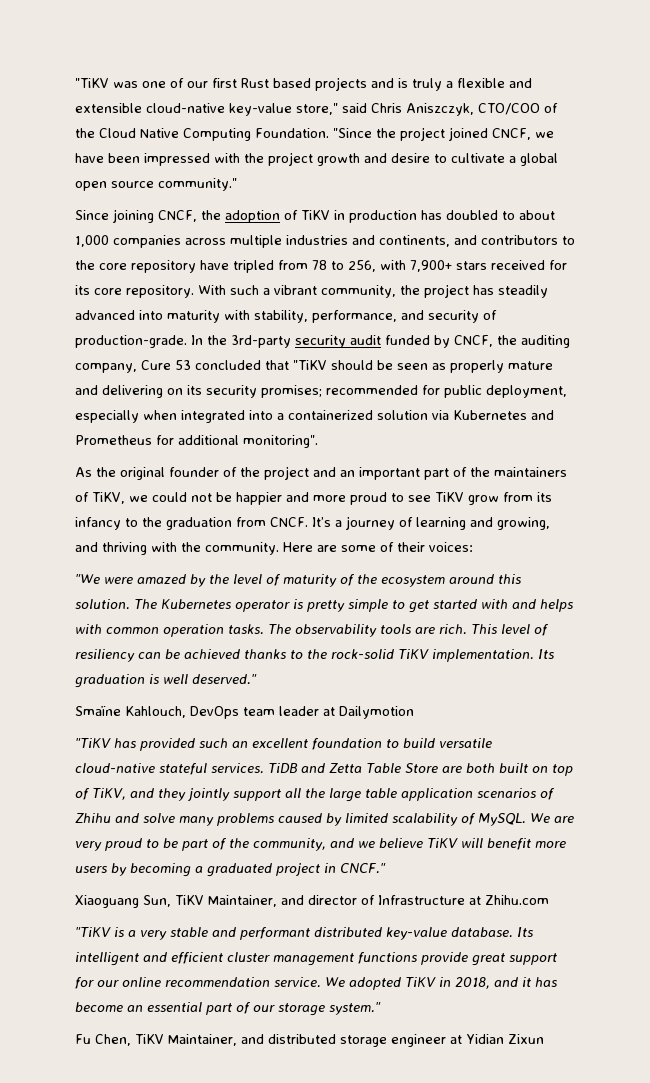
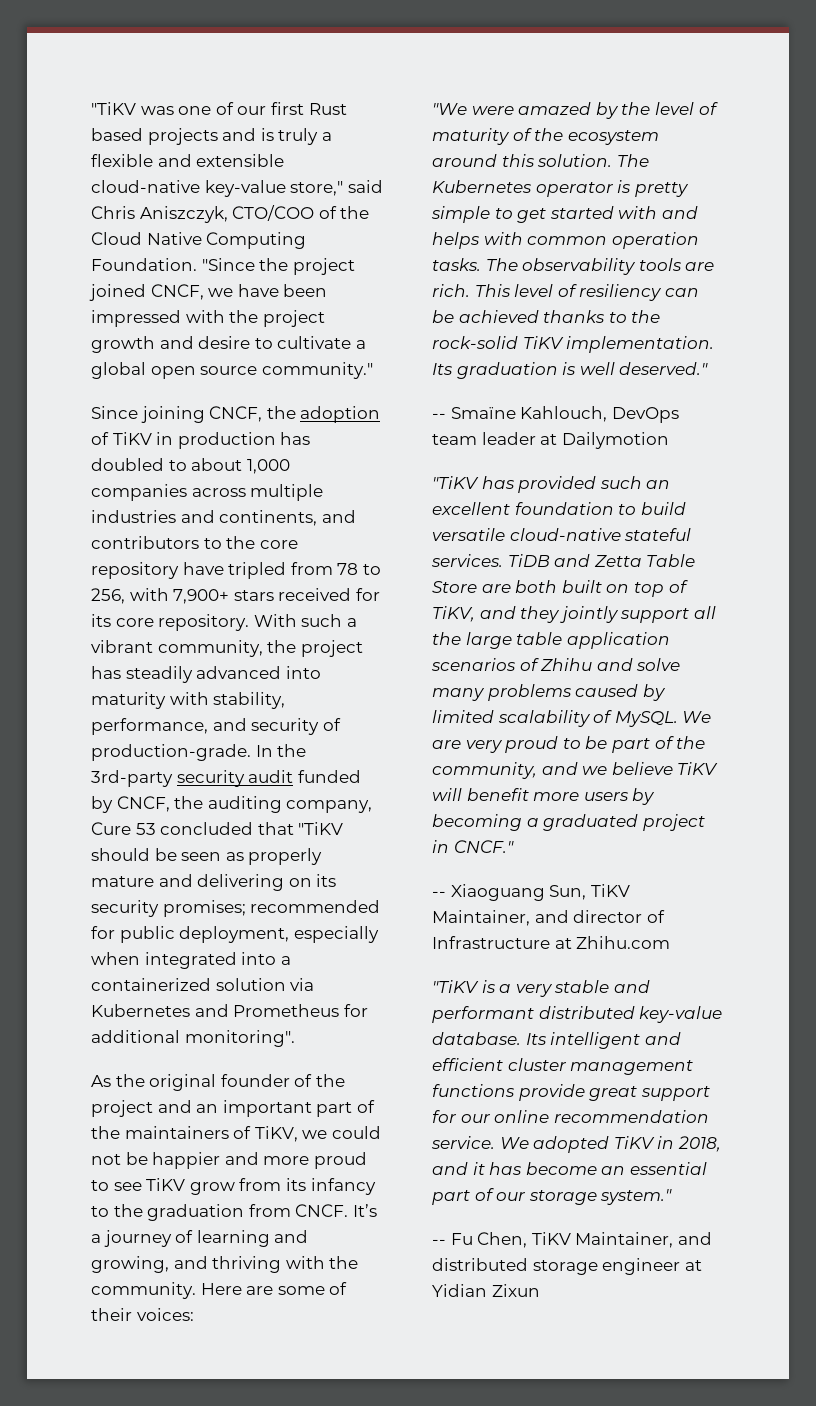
(257, 679) none -> [432,413,446,419] --
(386, 868) none -> [432,891,446,897] --
(381, 1008) none -> [432,1239,446,1245] --

